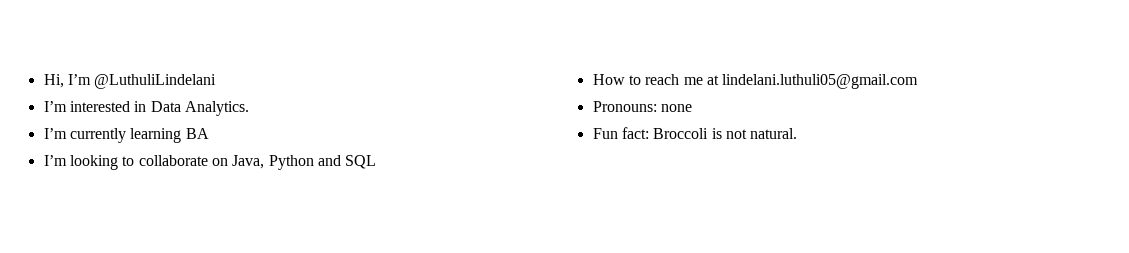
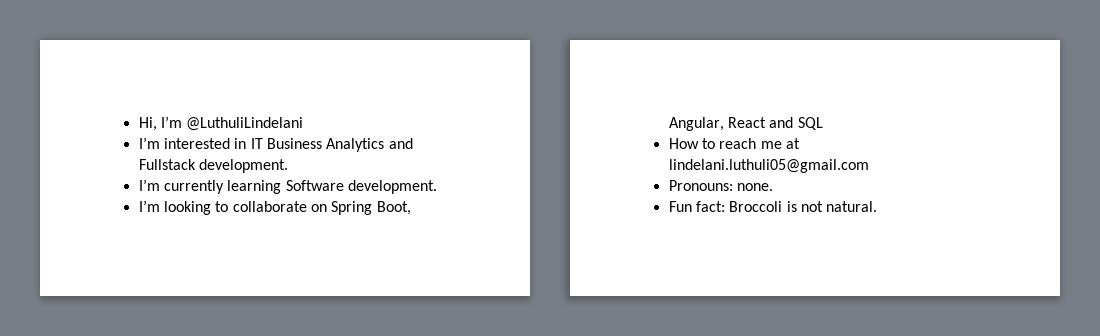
[150,101,249,116] Data Analytics. -> [250,138,413,152] [138,159,288,173] IT Business Analytics and Fullstack development.
[185,128,209,139] BA -> [285,180,437,194] Software development.
[232,155,314,170] Java, Python -> [331,201,411,215] [668,117,766,131] Spring Boot, Angular, React
[592,101,692,112] Pronouns: none -> [668,180,773,191] Pronouns: none.

